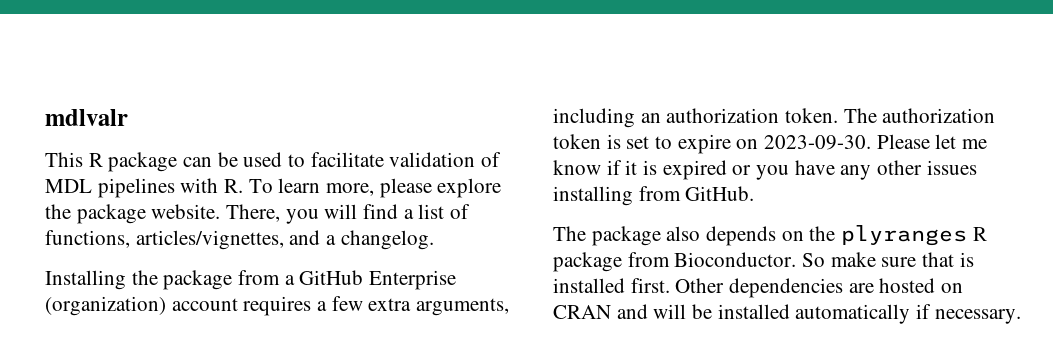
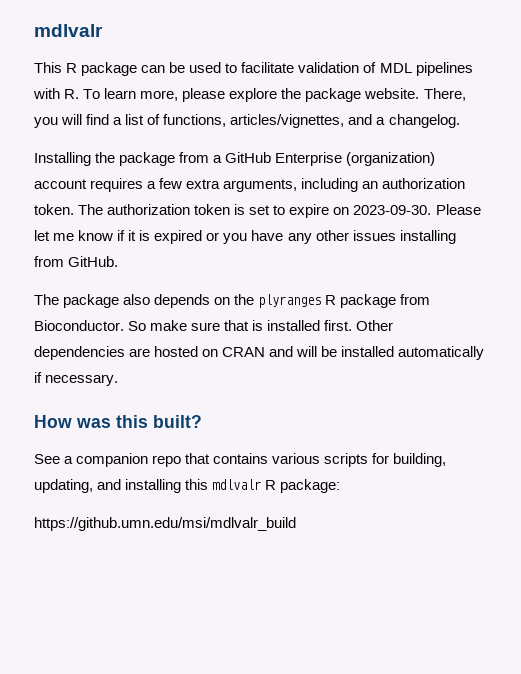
(1021, 316) none -> [34,415,202,428] [34,453,447,467] [34,479,341,493] [34,517,296,531] // How was this built? // See a companion repo that contains various scripts for building, updating, and installing this mdlvalr R package: // https://github.umn.edu/msi/mdlvalr_build

